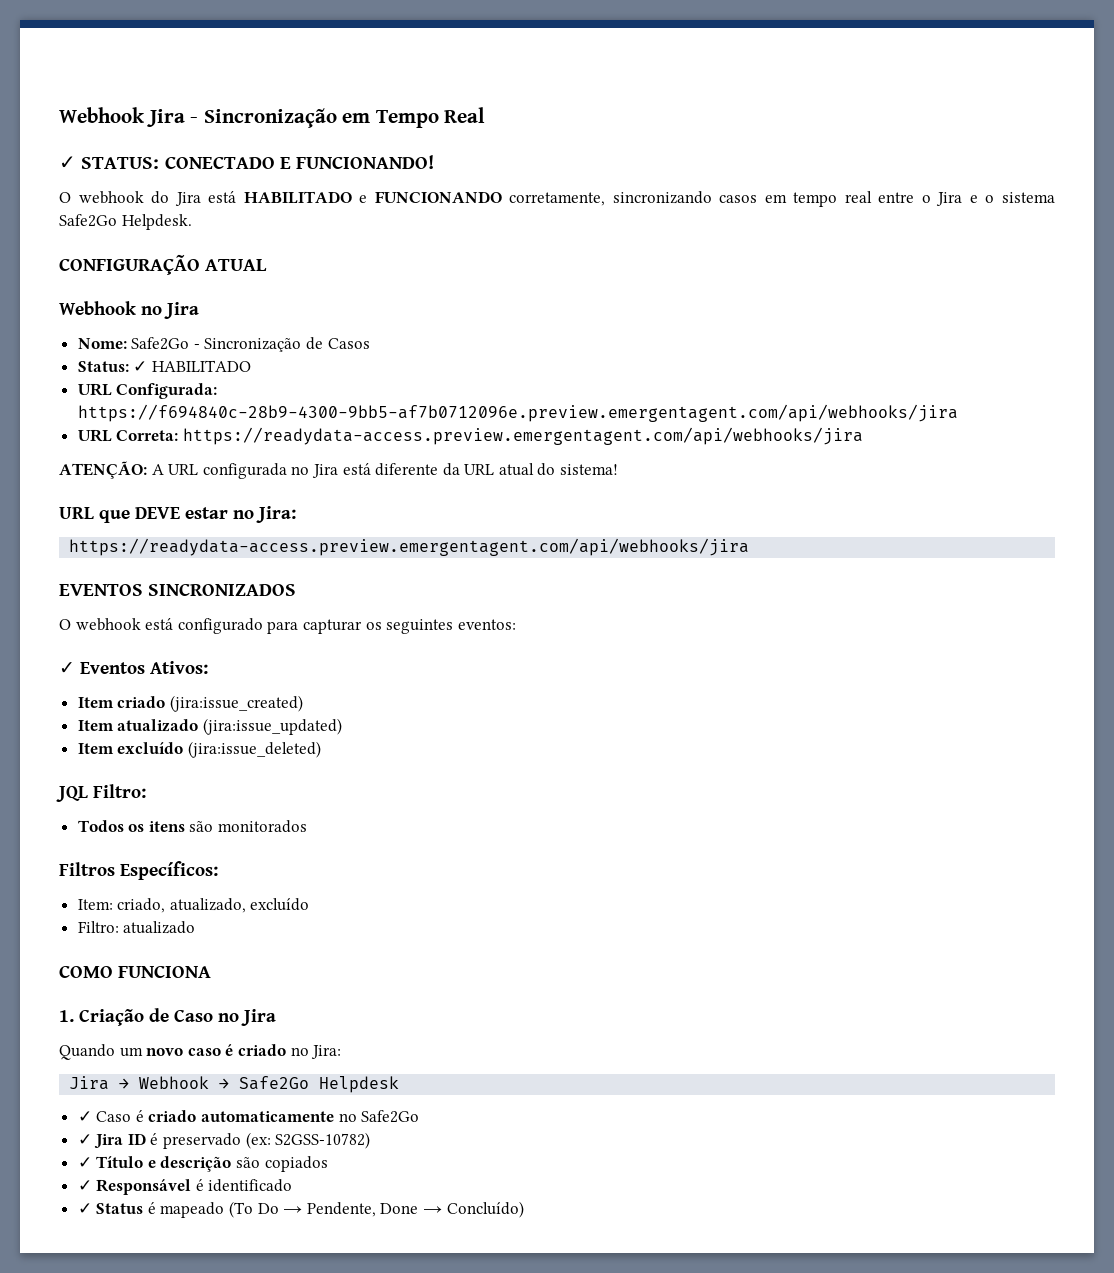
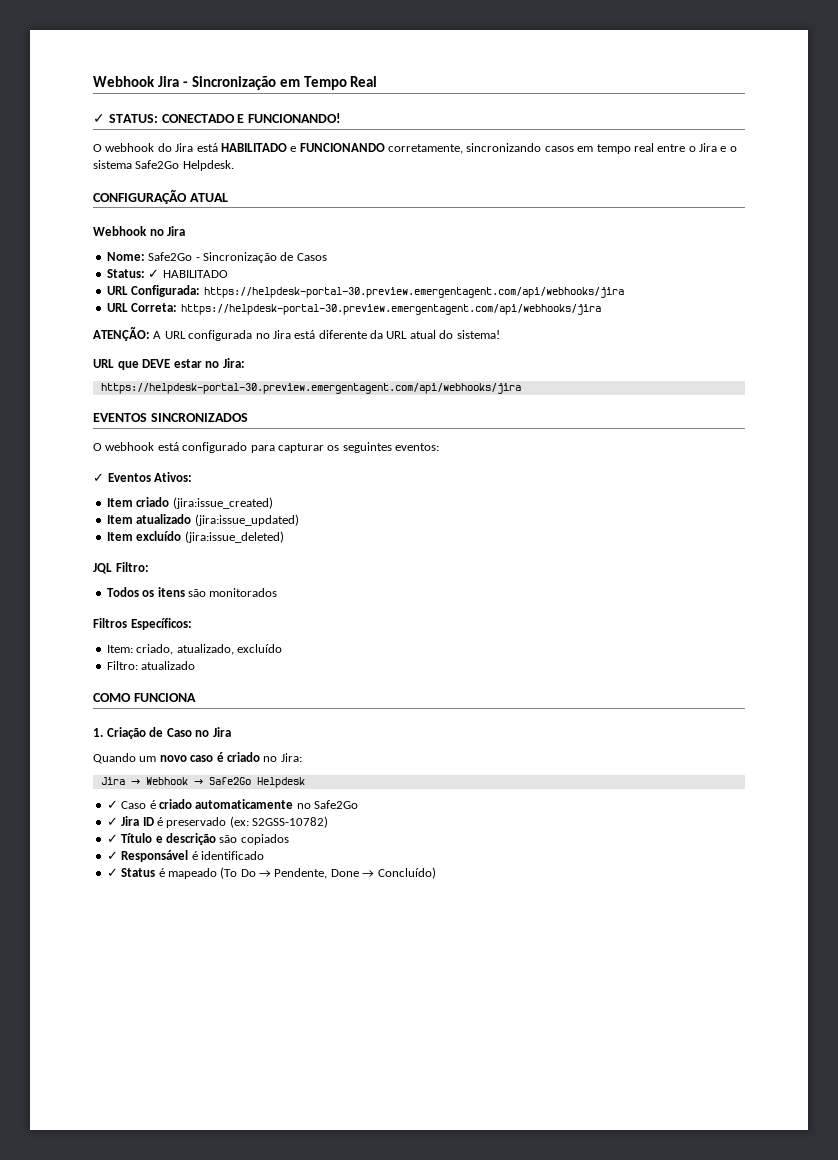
[77,404,958,422] https://f694840c-28b9-4300-9bb5-af7b0712096e.preview.emergentagent.com/api/webhooks/jira -> [203,287,624,298] https://helpdesk-portal-30.preview.emergentagent.com/api/webhooks/jira
[182,427,863,445] https://readydata-access.preview.emergentagent.com/api/webhooks/jira -> [180,304,601,315] https://helpdesk-portal-30.preview.emergentagent.com/api/webhooks/jira
[69,538,750,556] https://readydata-access.preview.emergentagent.com/api/webhooks/jira -> [100,383,521,394] https://helpdesk-portal-30.preview.emergentagent.com/api/webhooks/jira

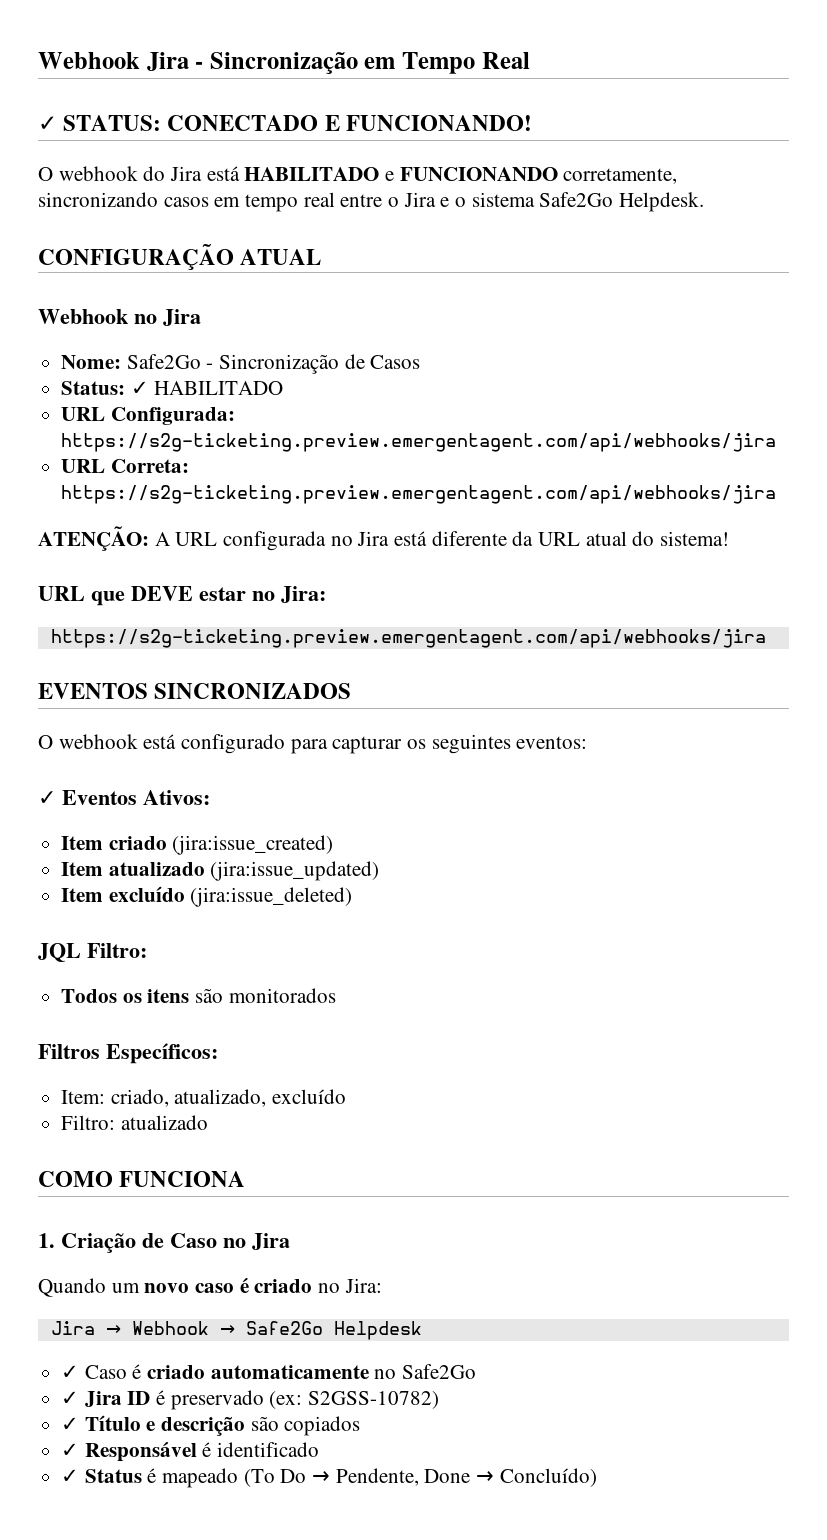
[203,287,624,298] https://helpdesk-portal-30.preview.emergentagent.com/api/webhooks/jira -> [61,433,777,452] https://s2g-ticketing.preview.emergentagent.com/api/webhooks/jira
[180,304,601,315] https://helpdesk-portal-30.preview.emergentagent.com/api/webhooks/jira -> [61,485,777,504] https://s2g-ticketing.preview.emergentagent.com/api/webhooks/jira
[100,383,521,394] https://helpdesk-portal-30.preview.emergentagent.com/api/webhooks/jira -> [50,629,766,648] https://s2g-ticketing.preview.emergentagent.com/api/webhooks/jira

